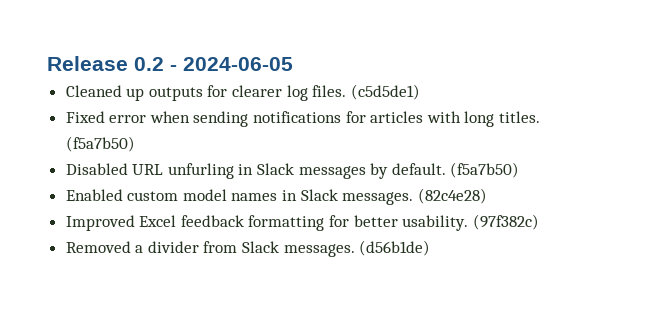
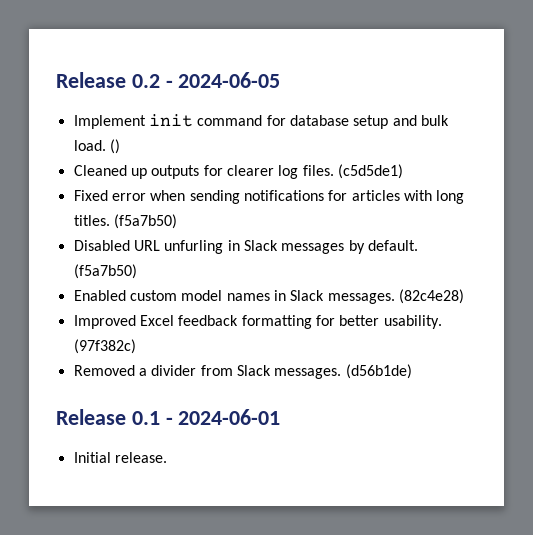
(293, 64) none -> [73,114,449,129] [73,139,120,154] // Implement init command for database setup and bulk load. ()
(431, 248) none -> [56,409,281,425] [73,452,167,463] // Release 0.1 - 2024-06-01 // Initial release.

